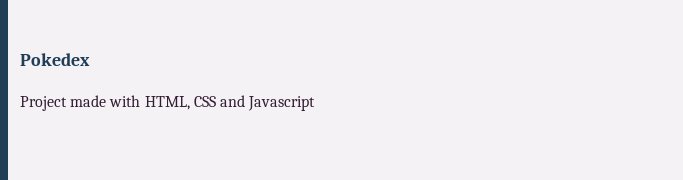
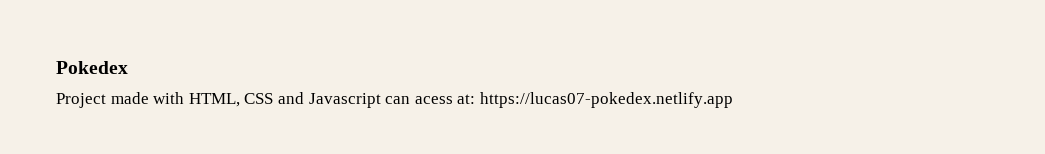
(316, 103) none -> [385,92,733,108] can acess at: https://lucas07-pokedex.netlify.app

